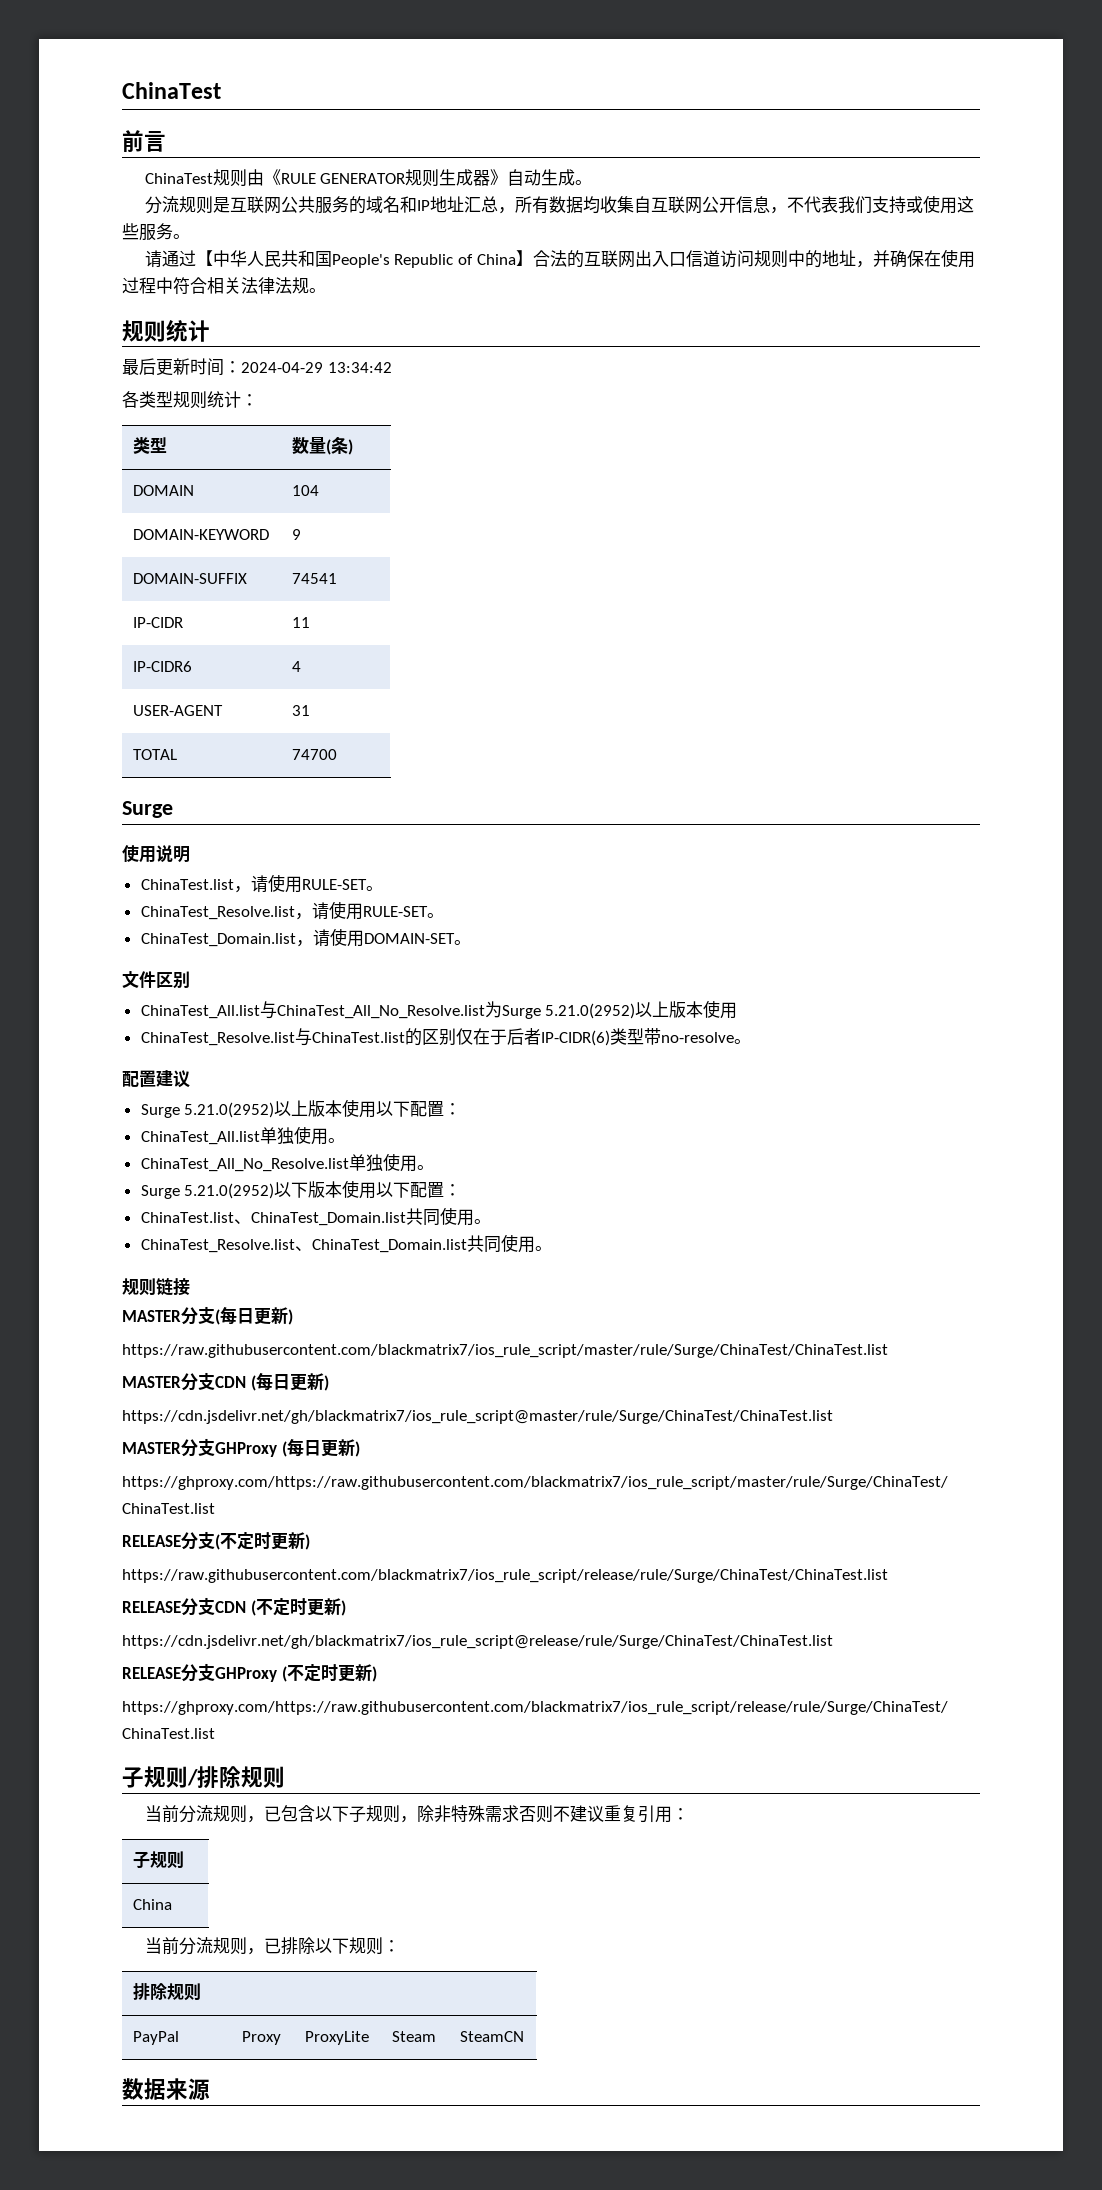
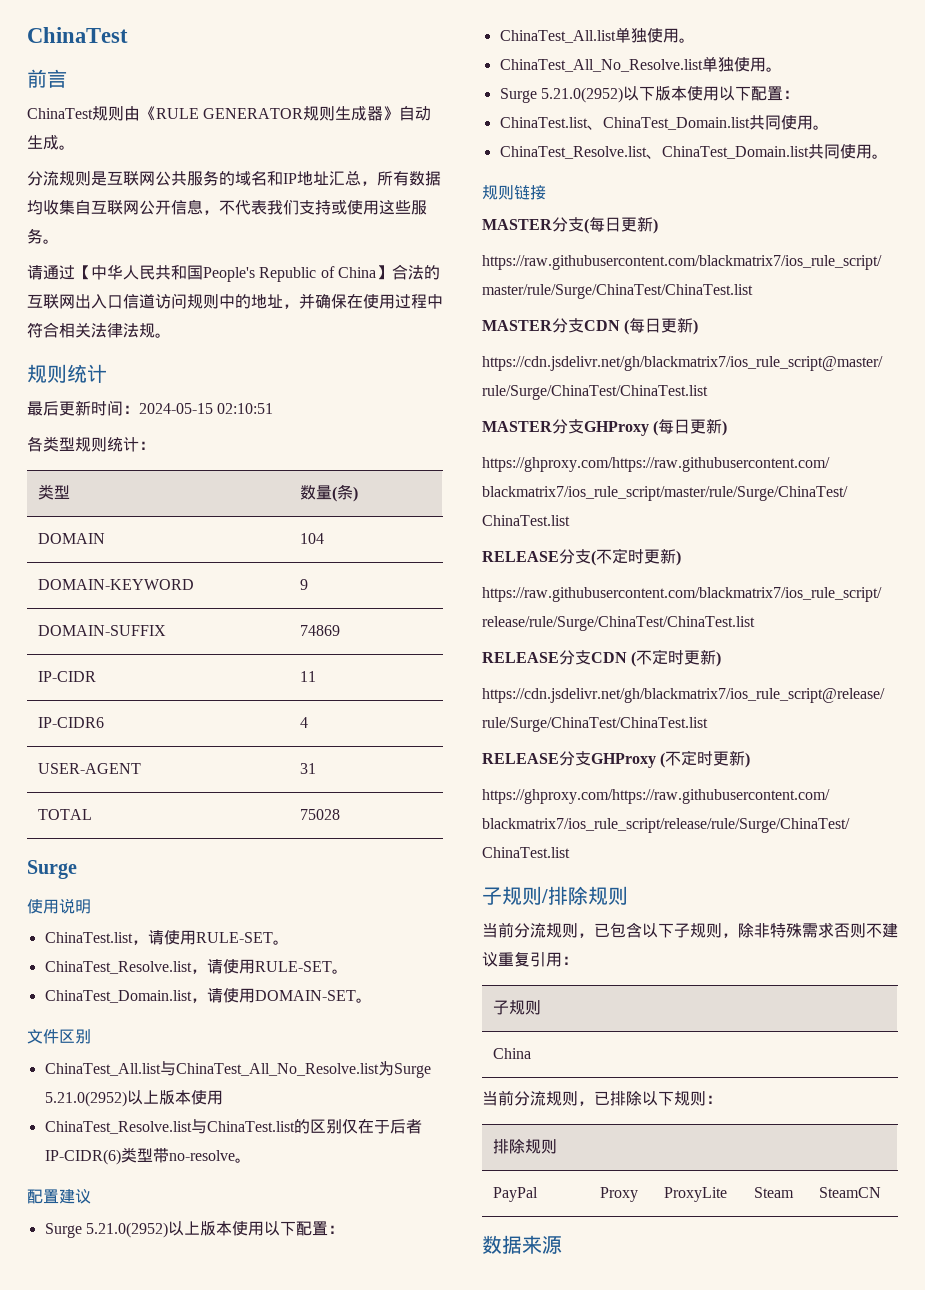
[241,362,392,373] 2024-04-29 13:34:42 -> [139,403,274,414] 2024-05-15 02:10:51
[292,573,338,584] 74541 -> [300,625,341,636] 74869
[292,749,338,760] 74700 -> [300,809,341,820] 75028

